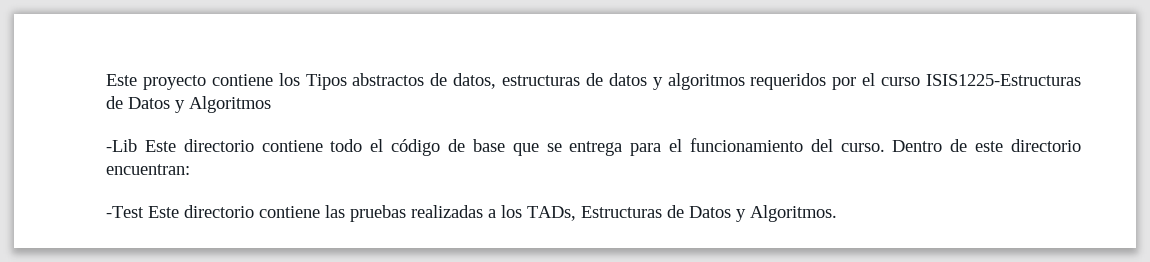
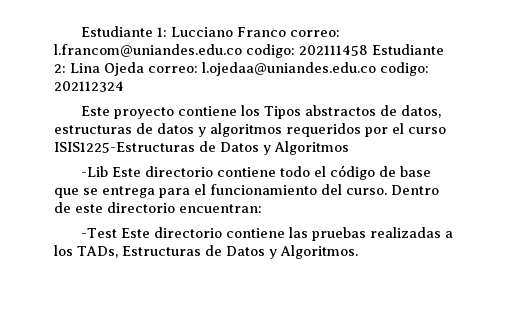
(106, 80) none -> [80,26,340,37] [54,44,444,58] [54,62,429,76] [54,81,124,92] Estudiante 1: Lucciano Franco correo: l.francom@uniandes.edu.co codigo: 202111458 Estudiante 2: Lina Ojeda correo: l.ojedaa@uniandes.edu.co codigo: 202112324 //

